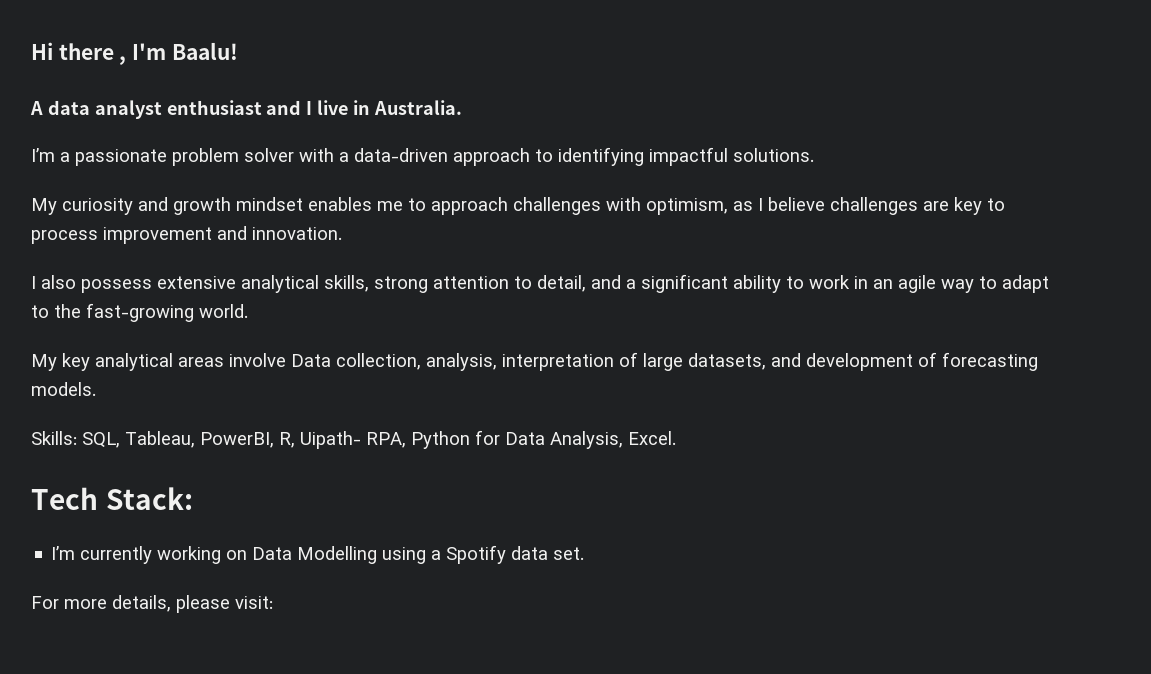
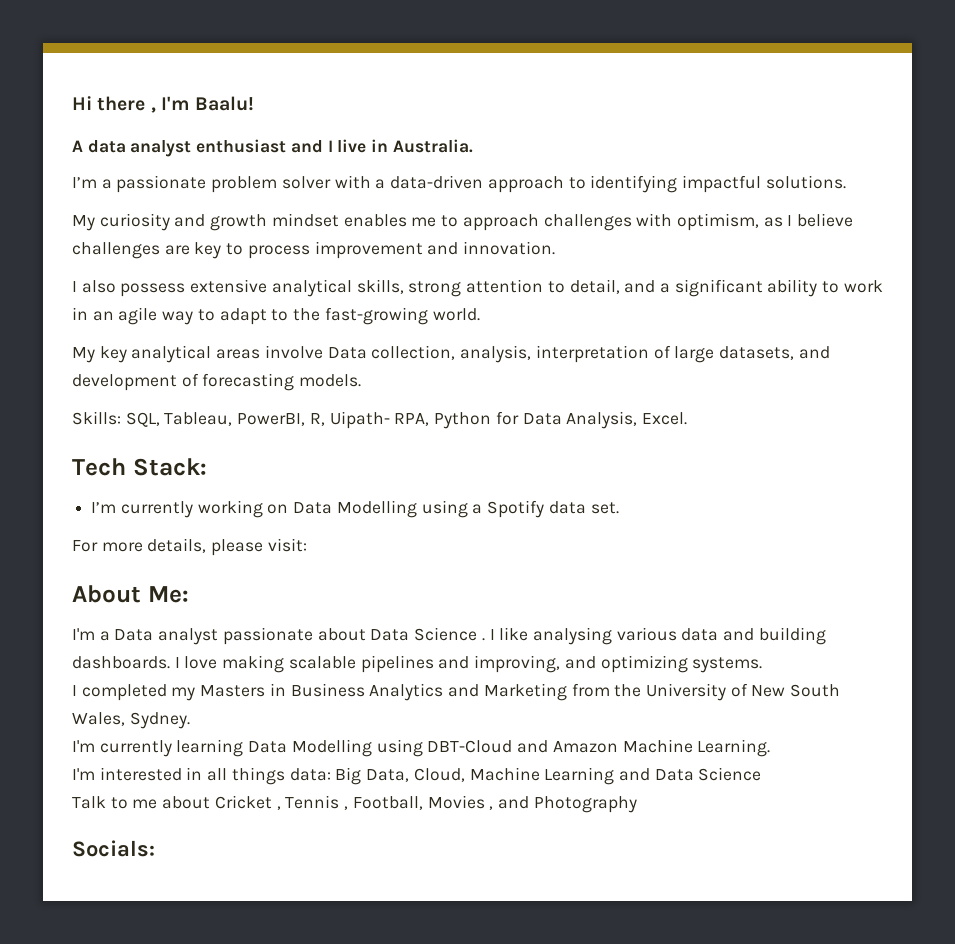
(273, 602) none -> [72,585,189,603] [72,627,826,645] [72,655,763,673] [72,683,841,701] [72,712,190,729] [72,739,771,757] [72,767,762,785] [72,795,637,813] [72,840,155,857] // About Me: // I'm a Data analyst passionate about Data Science . I like analysing various data and building dashboards. I love making scalable pipelines and improving, and optimizing systems. // I completed my Masters in Business Analytics and Marketing from the University of New South Wales, Sydney. // I'm currently learning Data Modelling using DBT-Cloud and Amazon Machine Learning. // I'm interested in all things data: Big Data, Cloud, Machine Learning and Data Science // Talk to me about Cricket , Tennis , Football, Movies , and Photography // Socials:

